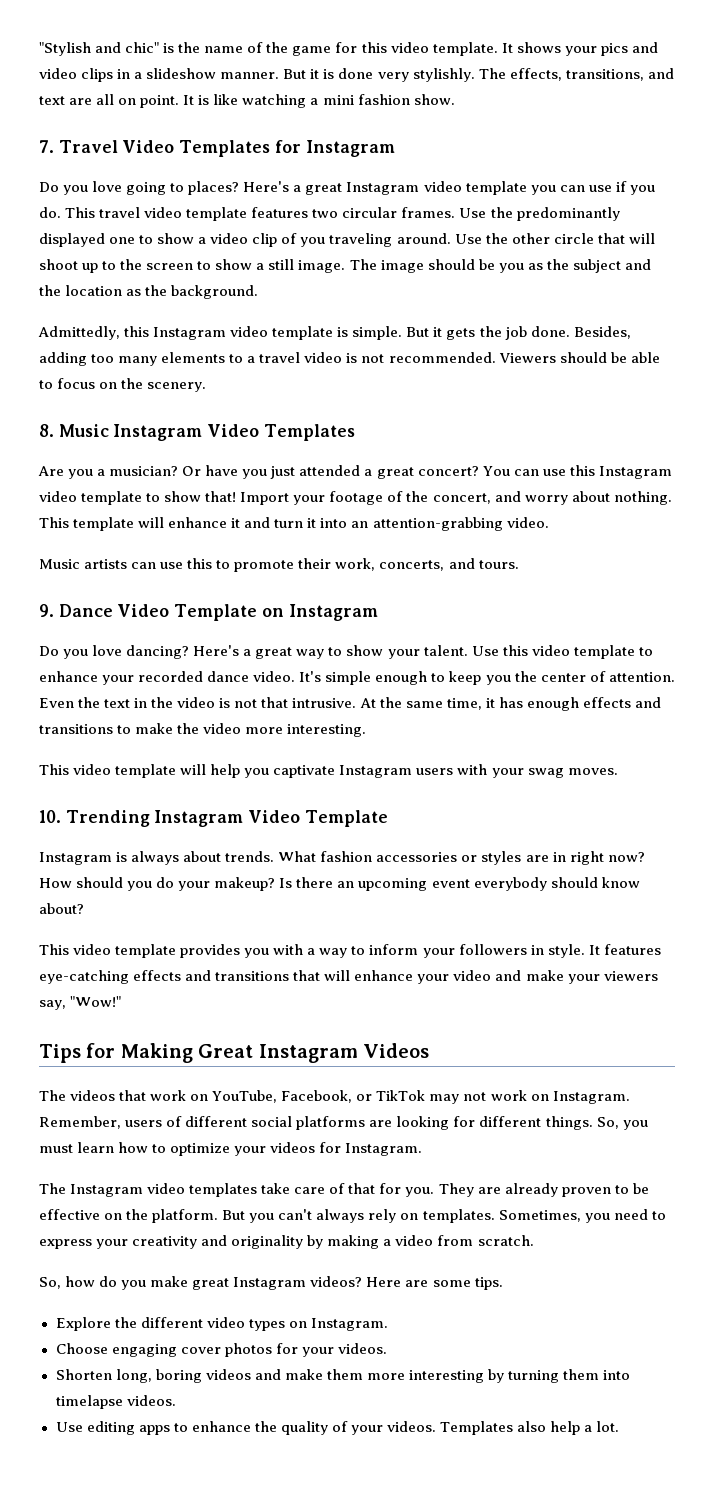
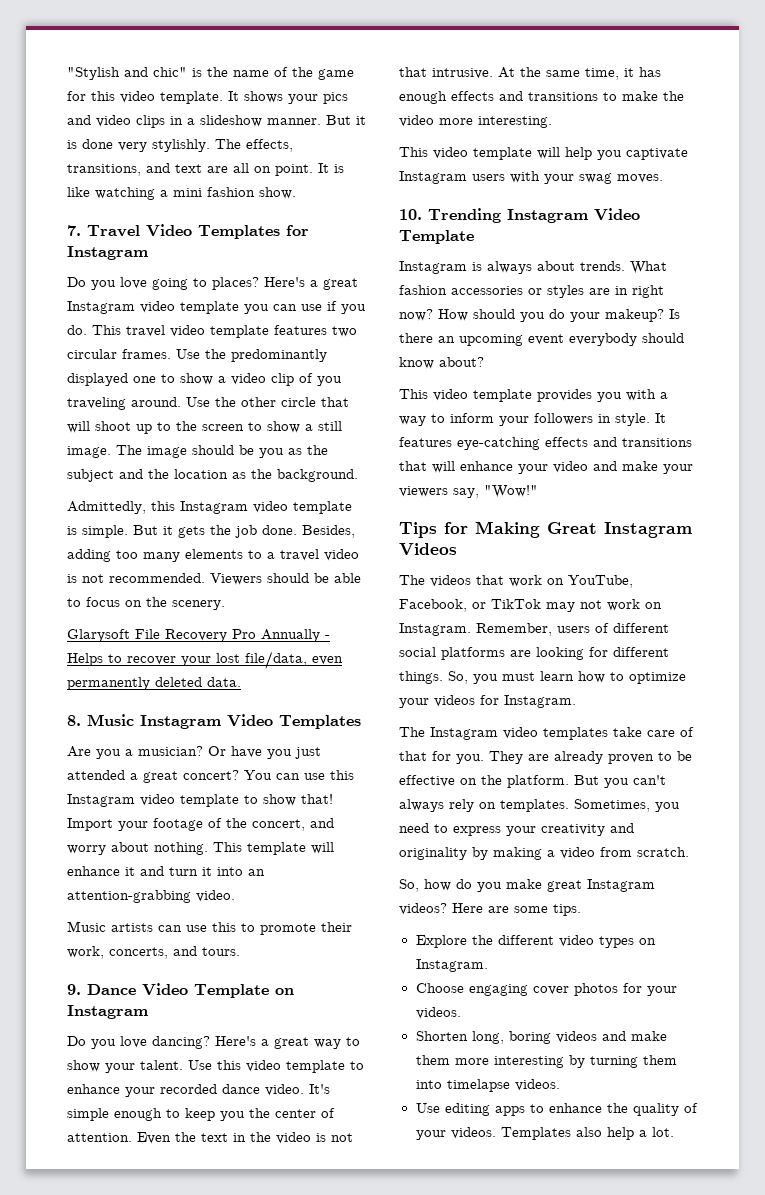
(207, 387) none -> [67,629,330,642] [67,651,343,669] [67,677,241,690] // Glarysoft File Recovery Pro Annually - Helps to recover your lost file/data, even permanently deleted data.

